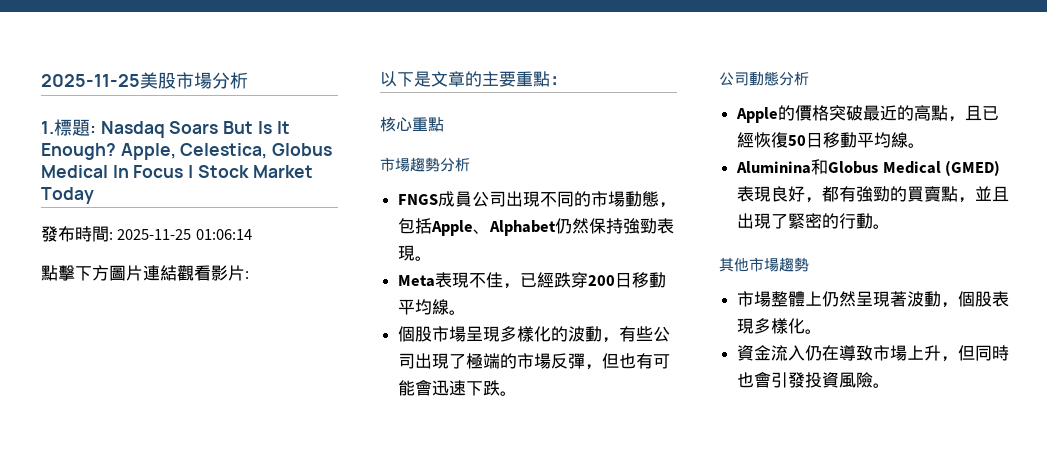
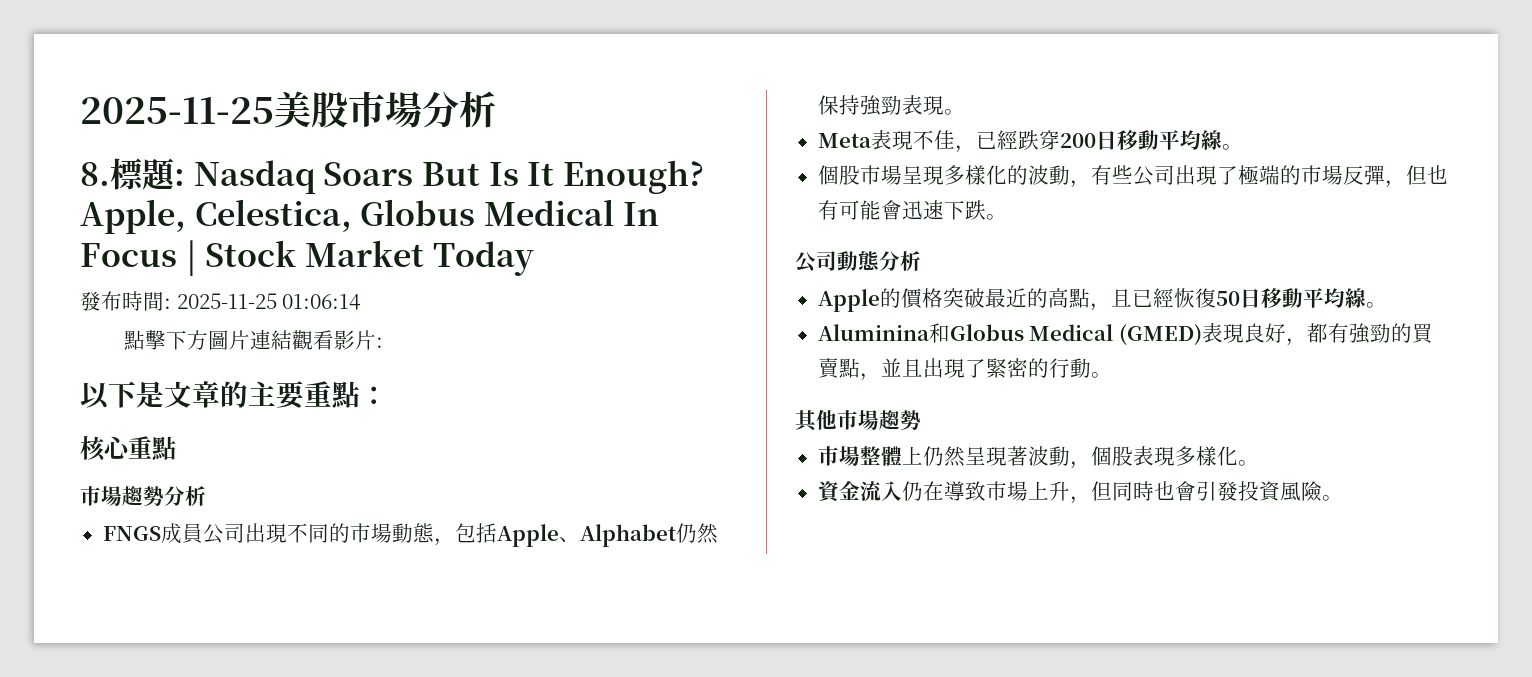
[41,121,54,134] 1. -> [80,162,110,186] 8.

